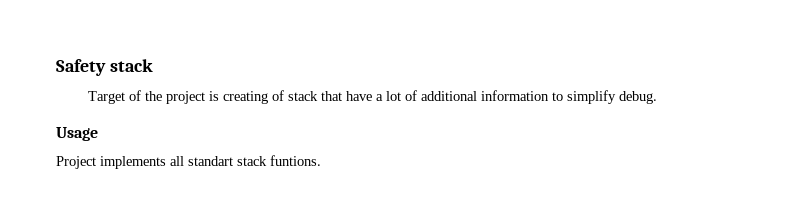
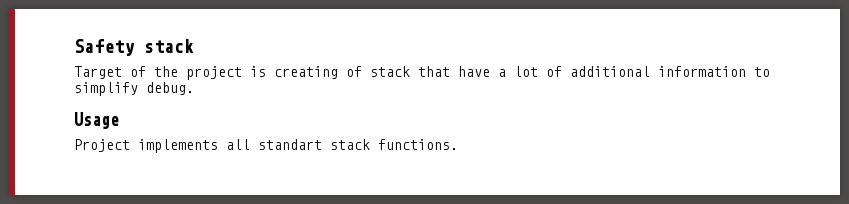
[270,155,321,166] funtions. -> [378,139,458,150] functions.

